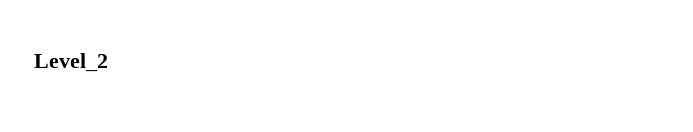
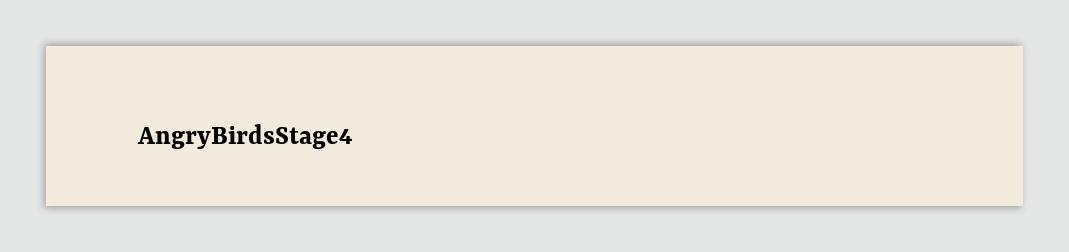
[34,53,108,72] Level_2 -> [137,124,352,149] AngryBirdsStage4

